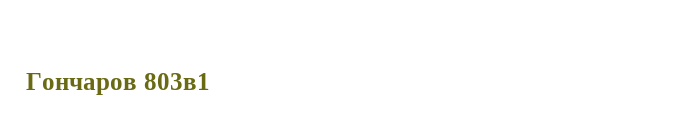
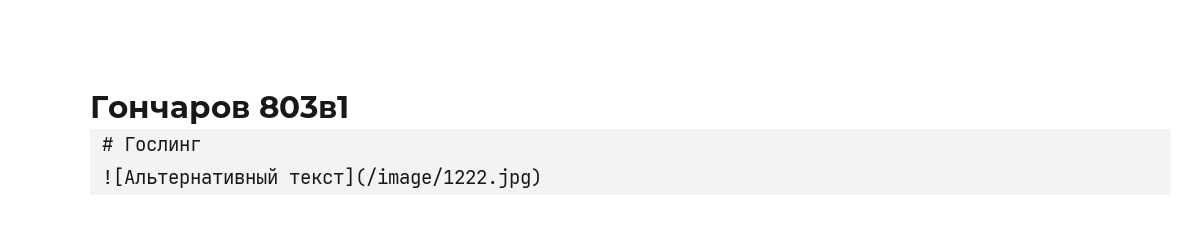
(210, 81) none -> [102,137,201,151] [102,167,542,188] // # Гослинг // ![Альтернативный текст](/image/1222.jpg)

